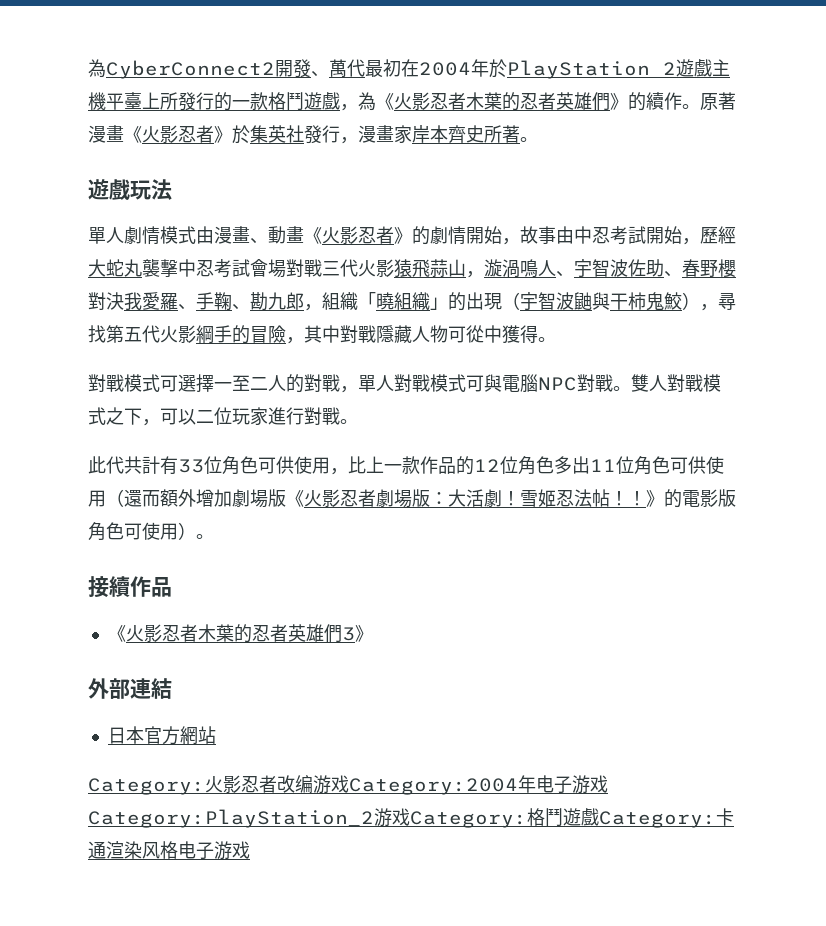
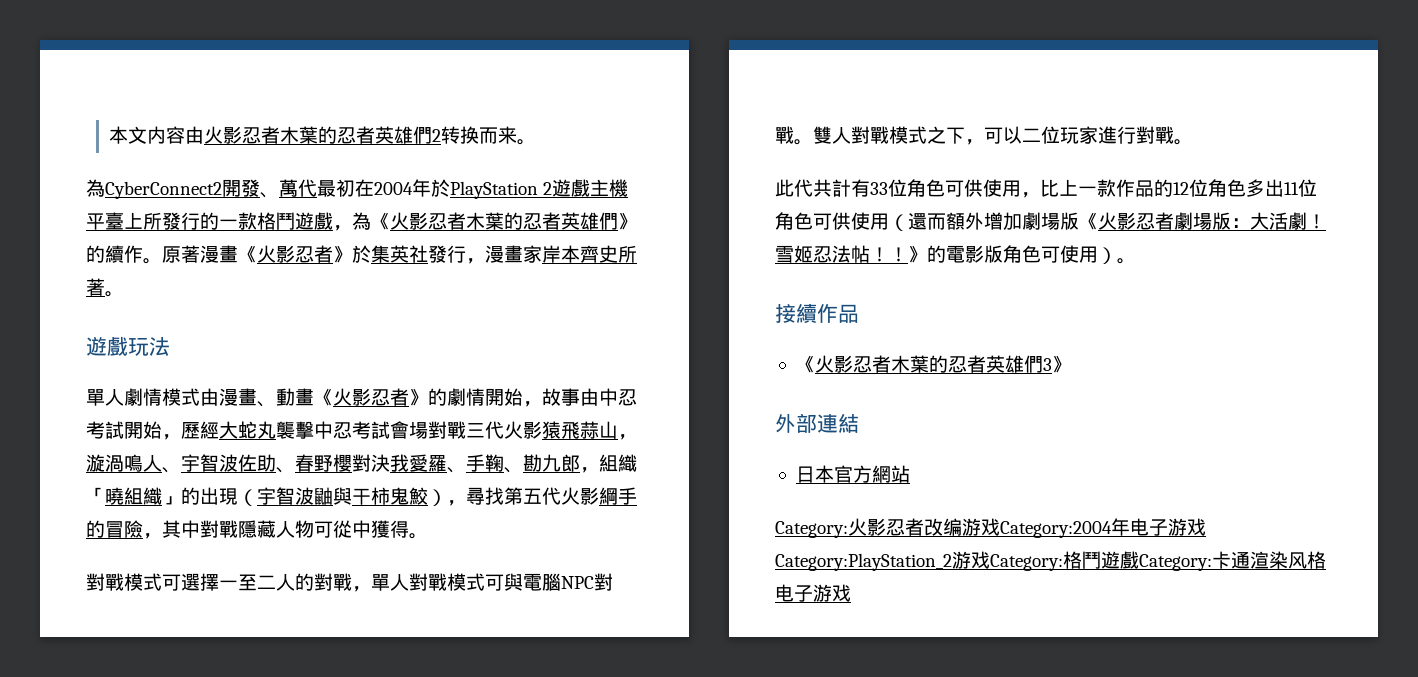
(88, 68) none -> [108,126,536,145] 本文内容由火影忍者木葉的忍者英雄們2转换而来。 //

